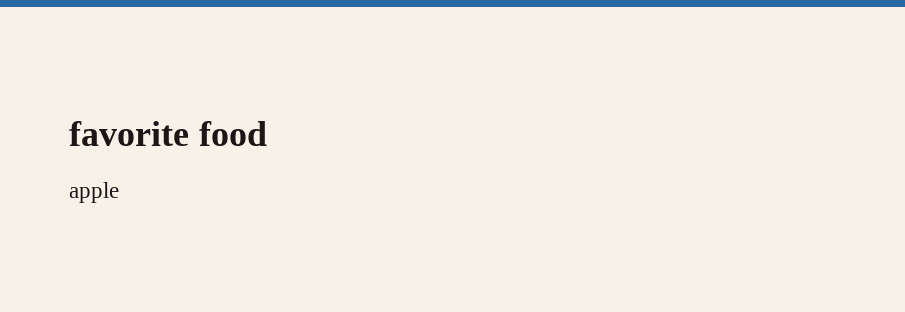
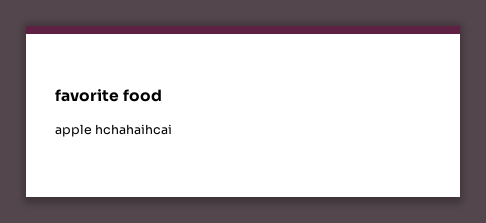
(119, 192) none -> [95,124,173,135] hchahaihcai

